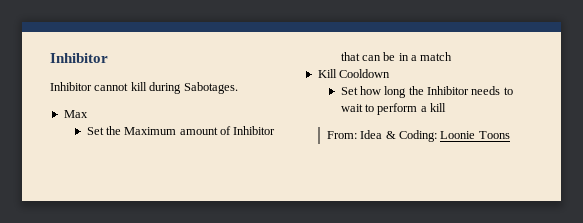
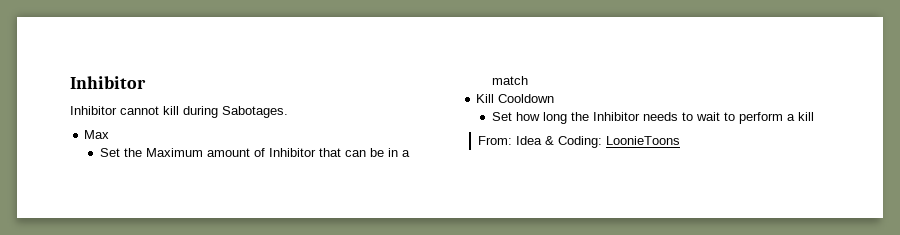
[440,131,510,139] Loonie Toons -> [605,136,680,145] LoonieToons

